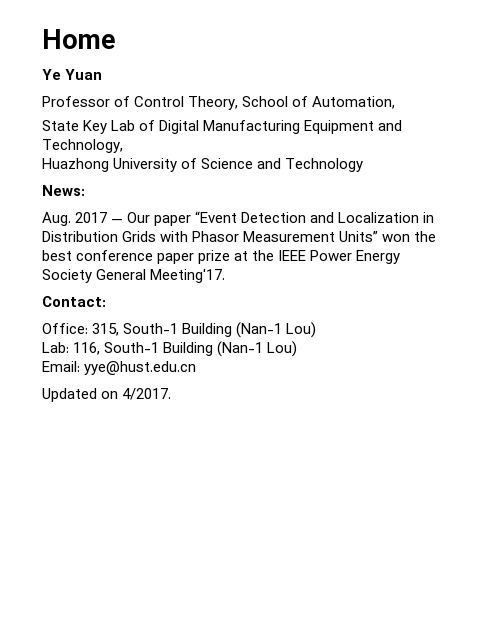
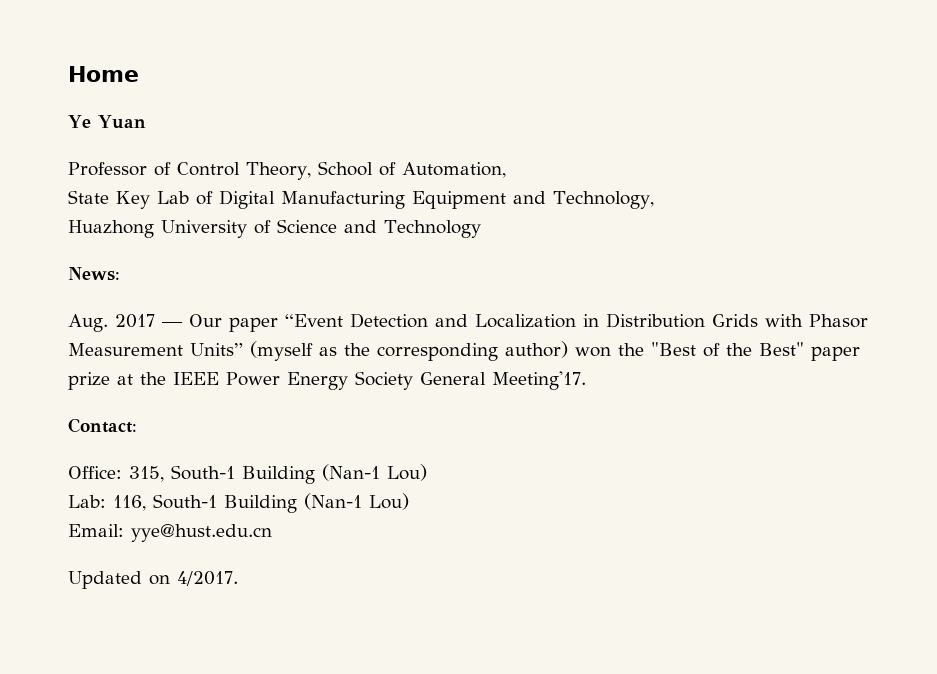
[382,231,437,242] [42,250,154,261] won the best conference -> [250,341,804,361] (myself as the corresponding author) won the "Best of the Best"

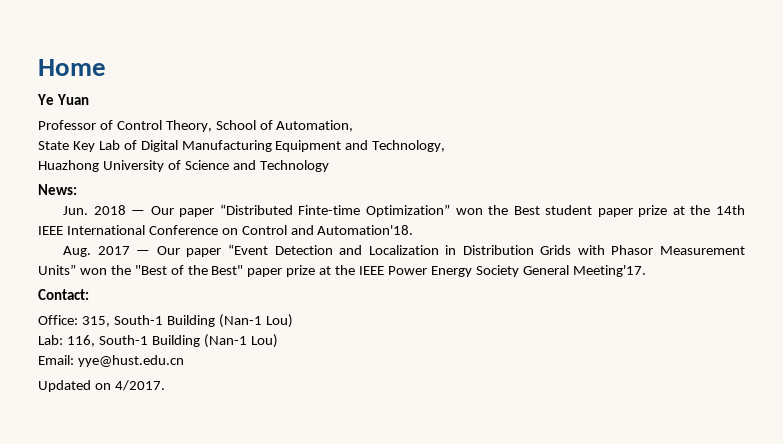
(120, 274) none -> [63,204,745,217] [38,225,414,235] // Jun. 2018 — Our paper “Distributed Finte-time Optimization” won the Best student paper prize at the 14th IEEE International Conference on Control and Automation'18.
[250,341,568,361] (myself as the corresponding author) -> (76, 269) none

